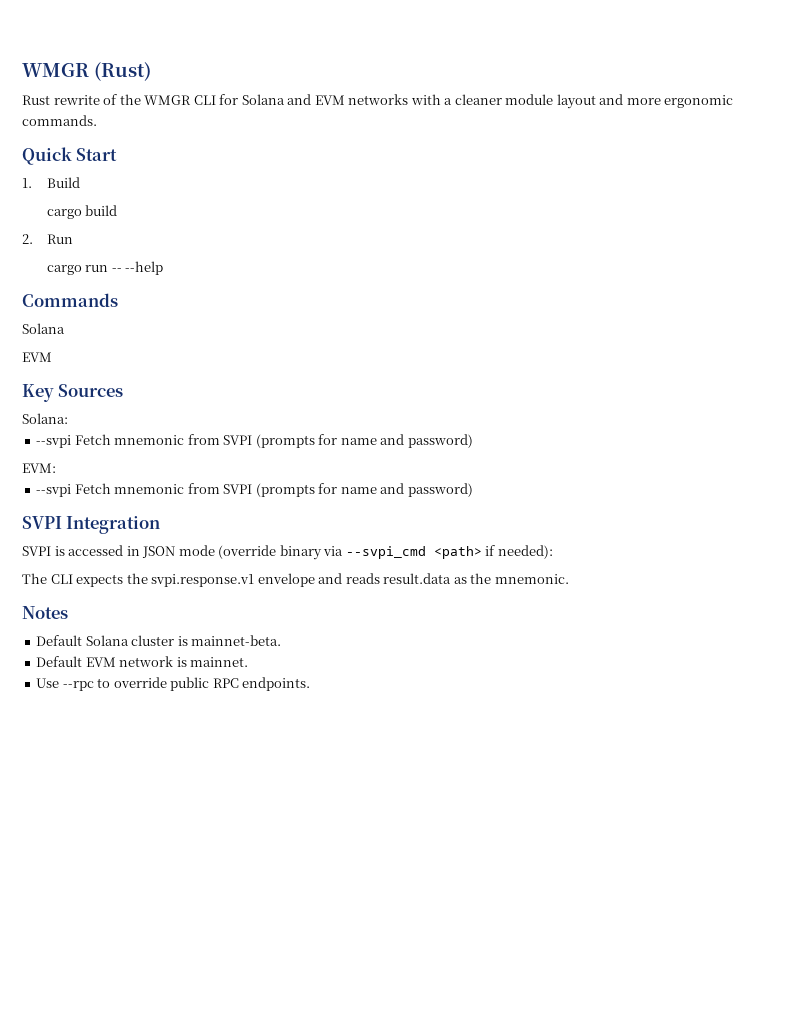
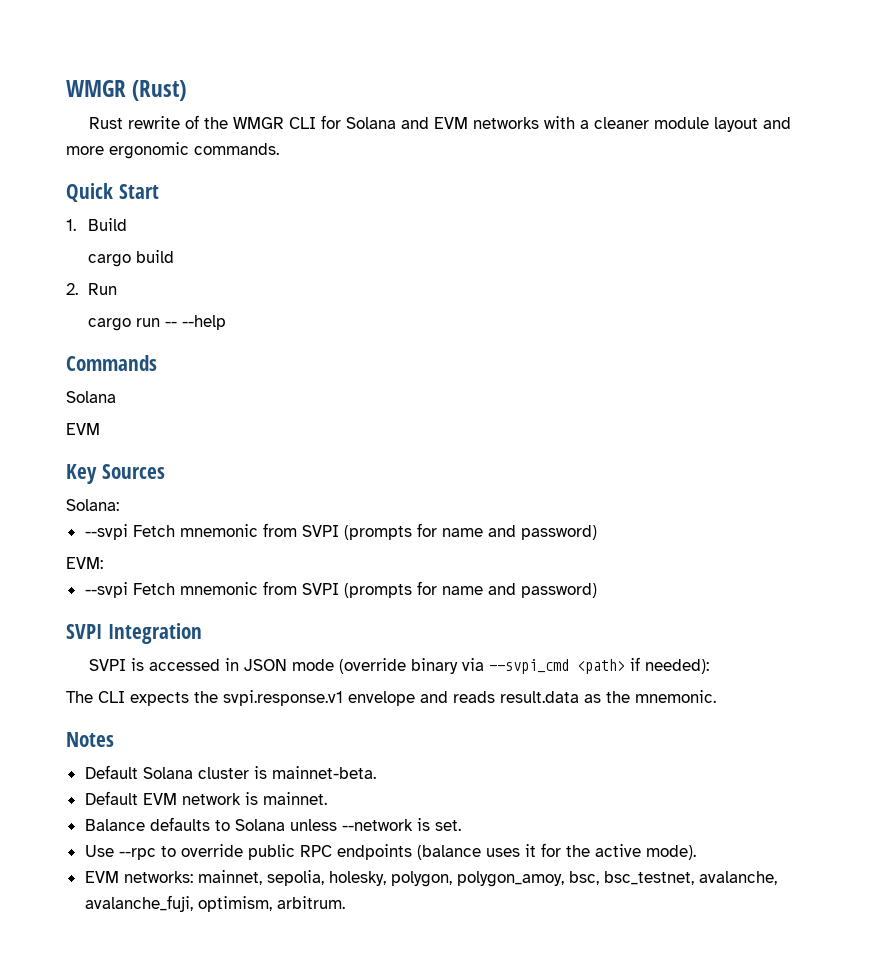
(249, 662) none -> [84,817,461,831] // Balance defaults to Solana unless --network is set.
[242,677,311,691] endpoints. -> [336,843,696,860] [84,870,777,887] [84,895,345,912] endpoints (balance uses it for the active mode). // EVM networks: mainnet, sepolia, holesky, polygon, polygon_amoy, bsc, bsc_testnet, avalanche, avalanche_fuji, optimism, arbitrum.

